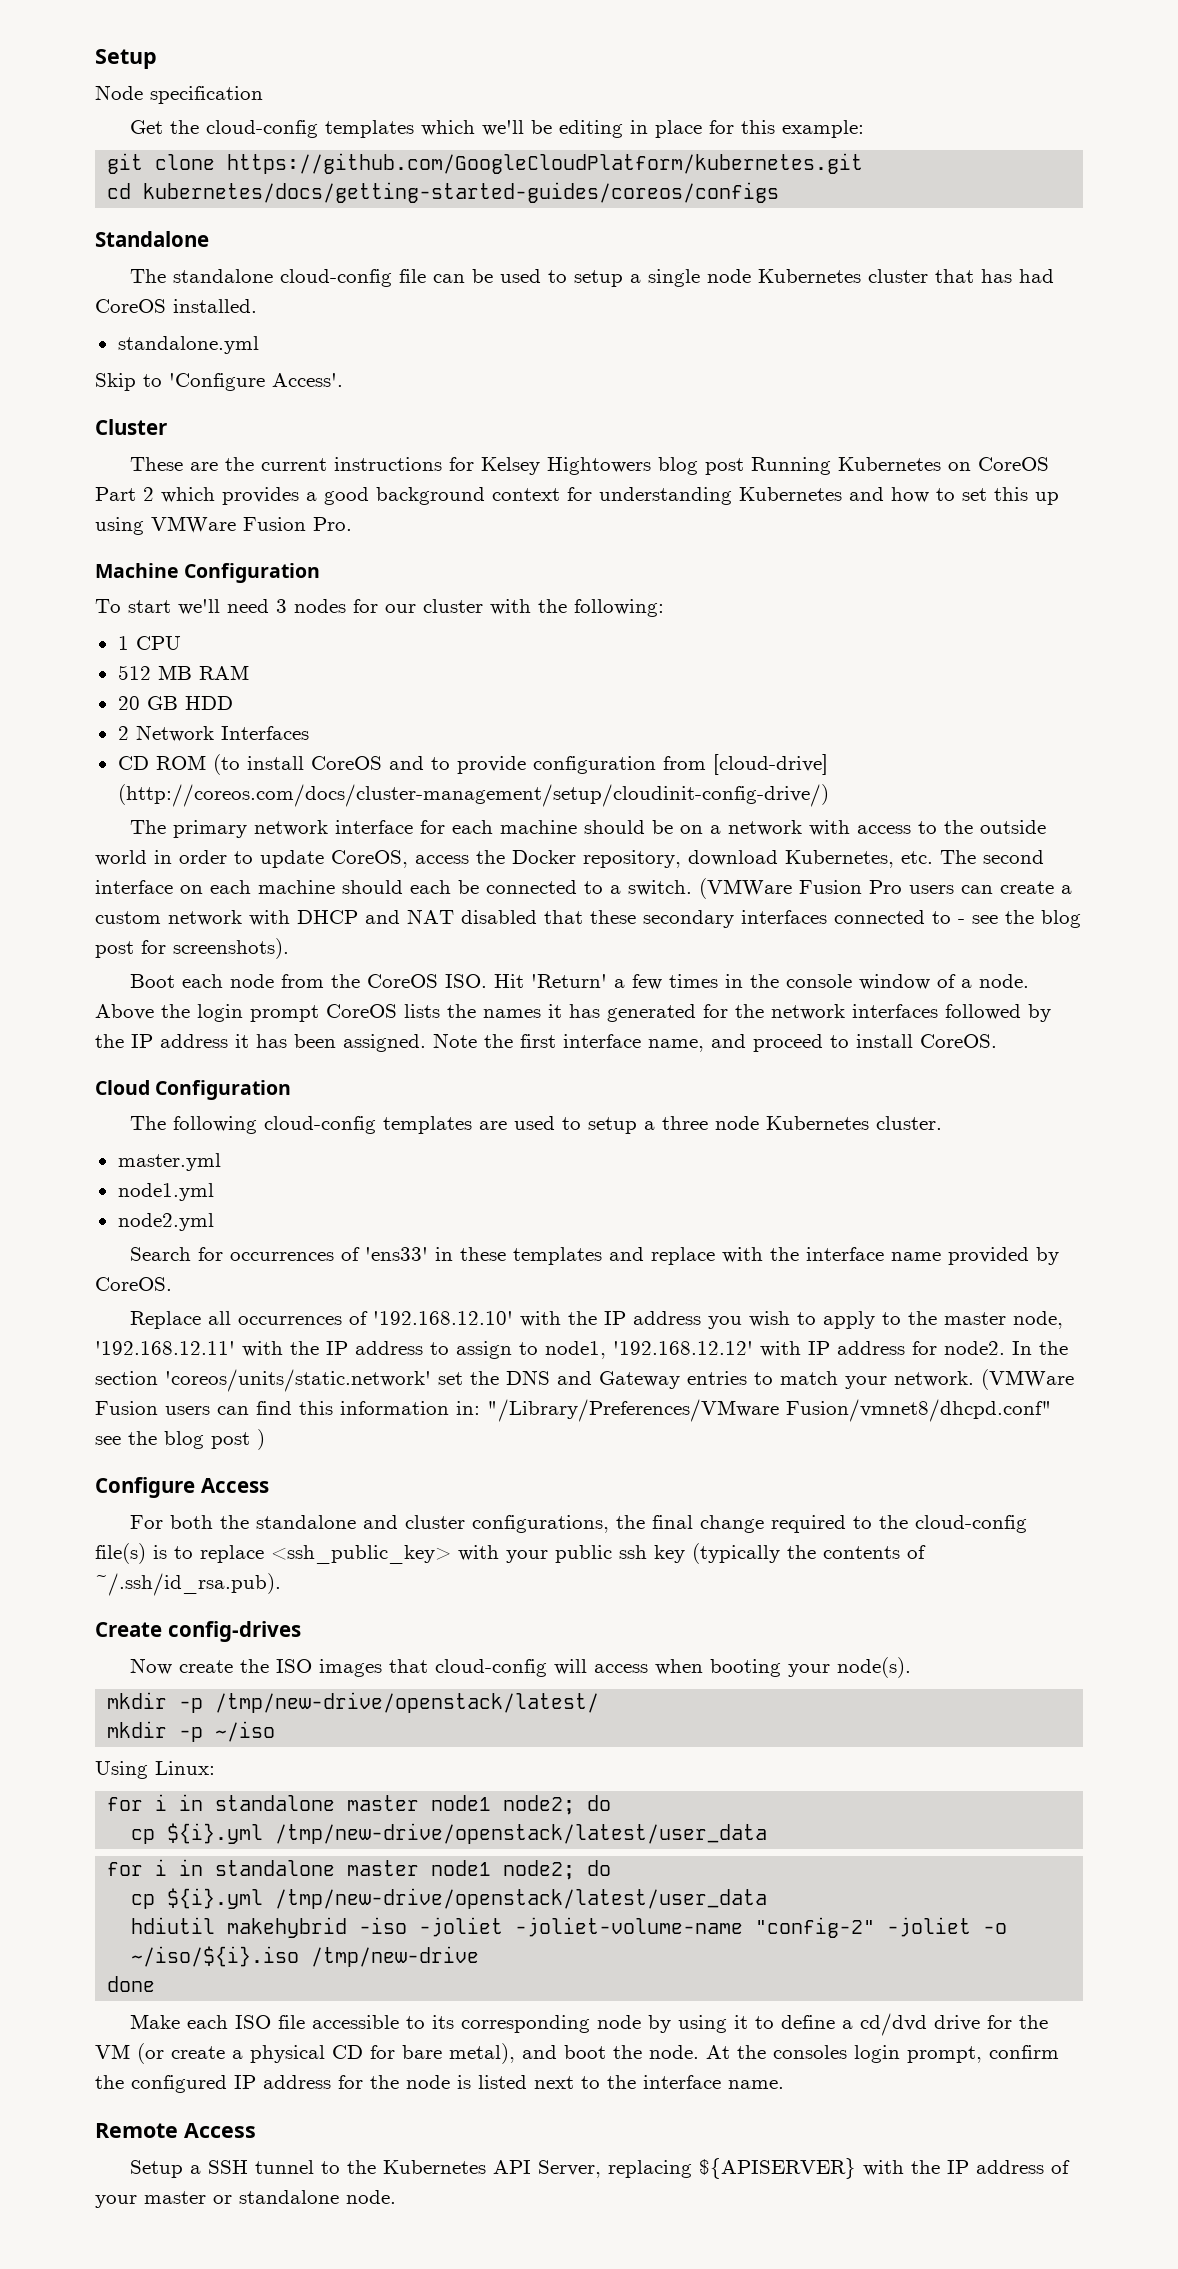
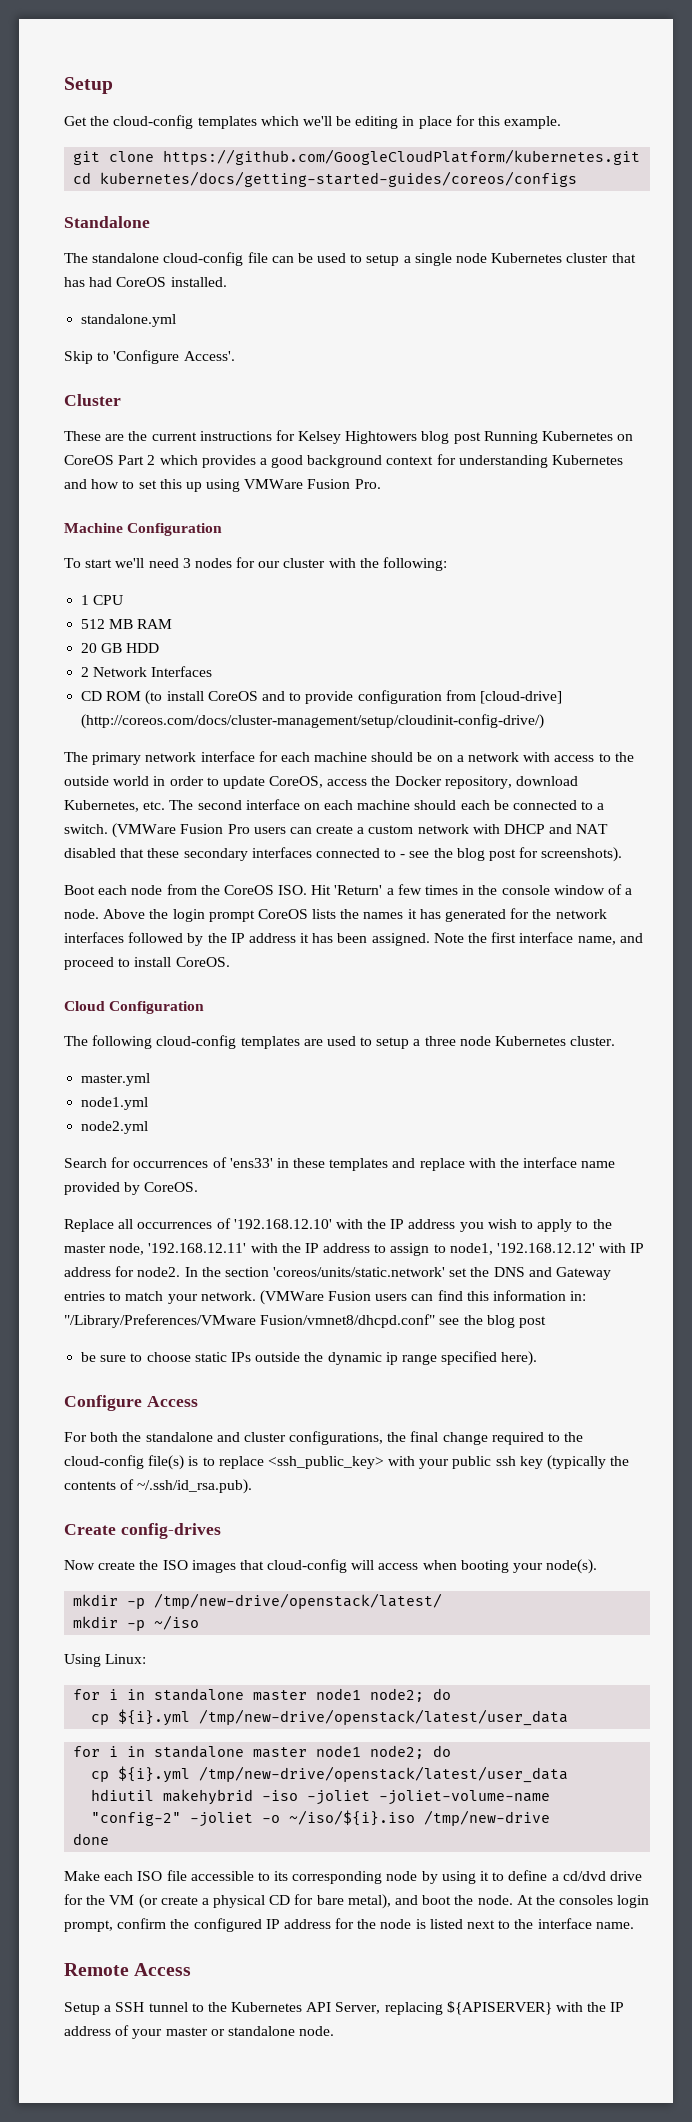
[95,49,157,69] [95,85,263,104] Setup // Node specification -> [64,77,113,94] Setup
[781,120,864,138] example: -> [504,116,562,129] example.
[257,1429,265,1450] ) -> [81,1351,538,1366] // be sure to choose static IPs outside the dynamic ip range specified here).

